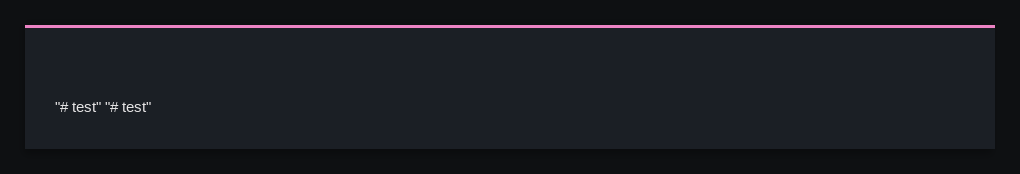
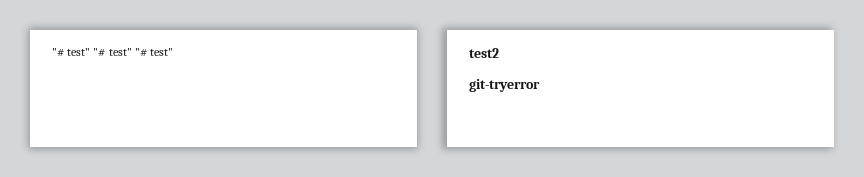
[55,102,152,112] "# test" "# test" -> [52,48,174,57] [469,48,499,58] [469,79,540,92] "# test" "# test" "# test" // test2 // git-tryerror

